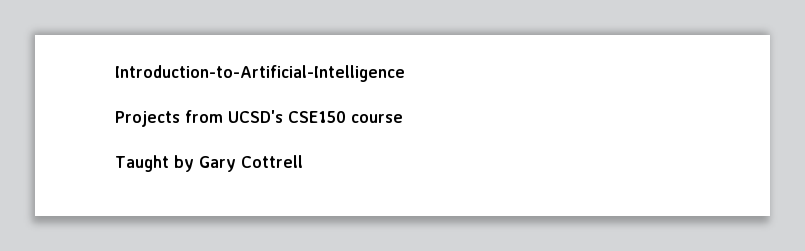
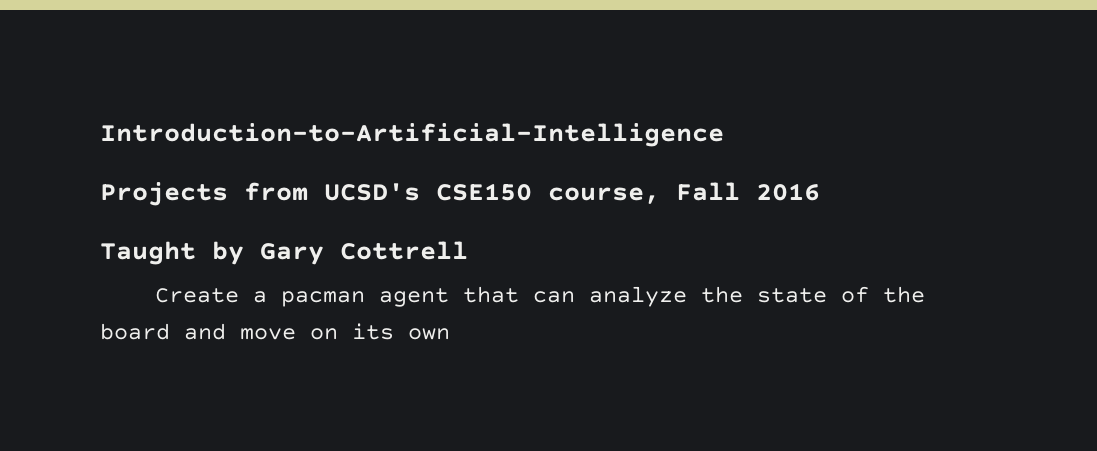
[351,114,403,123] course -> [548,182,820,204] course, Fall 2016
(303, 161) none -> [155,286,926,307] [100,323,450,340] // Create a pacman agent that can analyze the state of the board and move on its own

